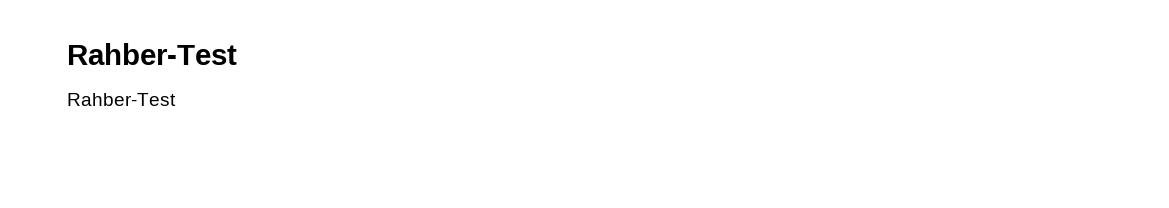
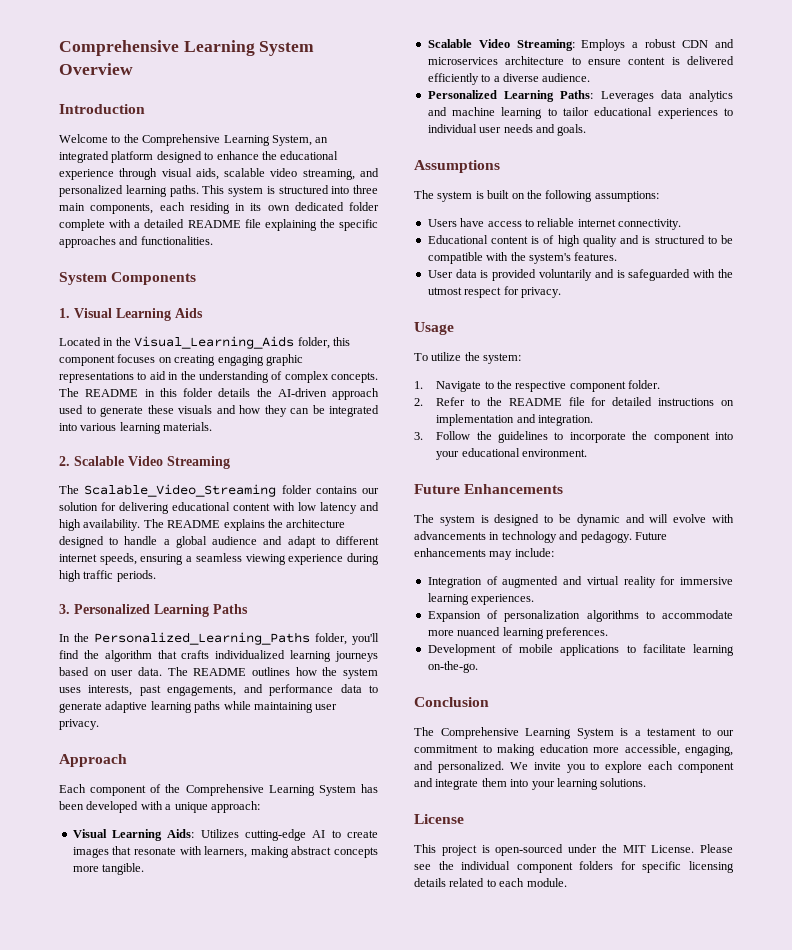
[67,43,237,65] [67,93,176,106] Rahber-Test // Rahber-Test -> [59,40,315,56] [59,63,133,75] [59,104,145,114] [59,134,329,146] [59,151,339,163] [59,168,379,180] [59,185,378,197] [59,202,379,214] [59,219,378,231] [59,236,213,248] [59,272,197,285] [59,308,203,321] [59,336,350,349] [59,354,303,366] [59,371,378,383] [59,388,379,400] [59,405,379,417] [59,422,213,434] [59,456,230,469] [59,484,379,497] [59,502,379,514] [59,519,346,531] [59,536,380,548] [59,553,380,565] [59,570,156,582] [59,604,248,617] [59,632,379,645] [59,650,378,662] [59,667,378,679] [59,684,378,696] [59,701,338,713] [59,719,99,730] [59,754,127,767] [59,784,378,796] [59,801,260,813] [72,829,378,841] [72,846,378,858] [72,863,145,875] [427,39,734,51] [427,56,734,65] [427,73,591,85] [427,90,733,102] [427,107,733,119] [427,124,587,136] [414,160,500,173] [414,190,659,202] [427,218,681,230] [427,235,733,247] [427,252,618,264] [427,269,733,281] [427,286,561,298] [414,322,454,335] [414,352,522,364] [414,380,661,392] [414,397,734,406] [436,414,593,426] [414,431,733,443] [436,448,587,460] [414,484,564,494] [414,514,734,526] [414,531,667,543] [414,548,554,560] [427,576,733,588] [427,593,535,605] [427,610,733,622] [427,627,608,639] [427,644,734,656] [427,661,478,673] [414,697,489,707] [414,727,734,739] [414,744,733,756] [414,761,734,773] [414,778,647,790] [414,814,464,824] [414,844,733,856] [414,861,734,873] [414,878,567,887] Comprehensive Learning System Overview // Introduction // Welcome to the Comprehensive Learning System, an integrated platform designed to enhance the educational experience through visual aids, scalable video streaming, and personalized learning paths. This system is structured into three main components, each residing in its own dedicated folder complete with a detailed README file explaining the specific approaches and functionalities. // System Components // 1. Visual Learning Aids // Located in the Visual_Learning_Aids folder, this component focuses on creating engaging graphic representations to aid in the understanding of complex concepts. The README in this folder details the AI-driven approach used to generate these visuals and how they can be integrated into various learning materials. // 2. Scalable Video Streaming // The Scalable_Video_Streaming folder contains our solution for delivering educational content with low latency and high availability. The README explains the architecture designed to handle a global audience and adapt to different internet speeds, ensuring a seamless viewing experience during high traffic periods. // 3. Personalized Learning Paths // In the Personalized_Learning_Paths folder, you'll find the algorithm that crafts individualized learning journeys based on user data. The README outlines how the system uses interests, past engagements, and performance data to generate adaptive learning paths while maintaining user privacy. // Approach // Each component of the Comprehensive Learning System has been developed with a unique approach: // Visual Learning Aids: Utilizes cutting-edge AI to create images that resonate with learners, making abstract concepts more tangible. // Scalable Video Streaming: Employs a robust CDN and microservices architecture to ensure content is delivered efficiently to a diverse audience. // Personalized Learning Paths: Leverages data analytics and machine learning to tailor educational experiences to individual user needs and goals. // Assumptions // The system is built on the following assumptions: // Users have access to reliable internet connectivity. // Educational content is of high quality and is structured to be compatible with the system's features. // User data is provided voluntarily and is safeguarded with the utmost respect for privacy. // Usage // To utilize the system: // 1. Navigate to the respective component folder. // 2. Refer to the README file for detailed instructions on implementation and integration. // 3. Follow the guidelines to incorporate the component into your educational environment. // Future Enhancements // The system is designed to be dynamic and will evolve with advancements in technology and pedagogy. Future enhancements may include: // Integration of augmented and virtual reality for immersive learning experiences. // Expansion of personalization algorithms to accommodate more nuanced learning preferences. // Development of mobile applications to facilitate learning on-the-go. // Conclusion // The Comprehensive Learning System is a testament to our commitment to making education more accessible, engaging, and personalized. We invite you to explore each component and integrate them into your learning solutions. // License // This project is open-sourced under the MIT License. Please see the individual component folders for specific licensing details related to each module.

